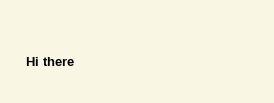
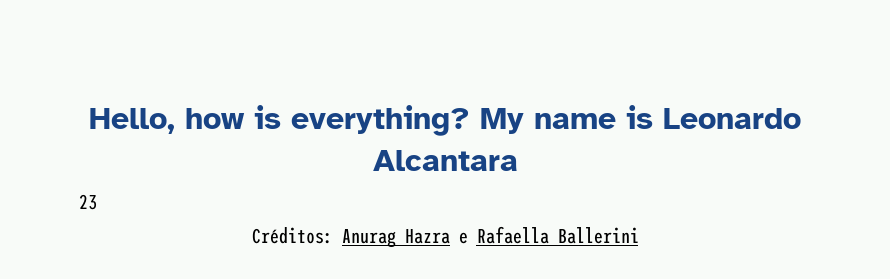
[26,57,74,66] Hi there -> [89,105,801,136] [372,150,518,171] [79,194,97,210] [251,226,639,248] Hello, how is everything? My name is Leonardo Alcantara // 23 // Créditos: Anurag Hazra e Rafaella Ballerini

